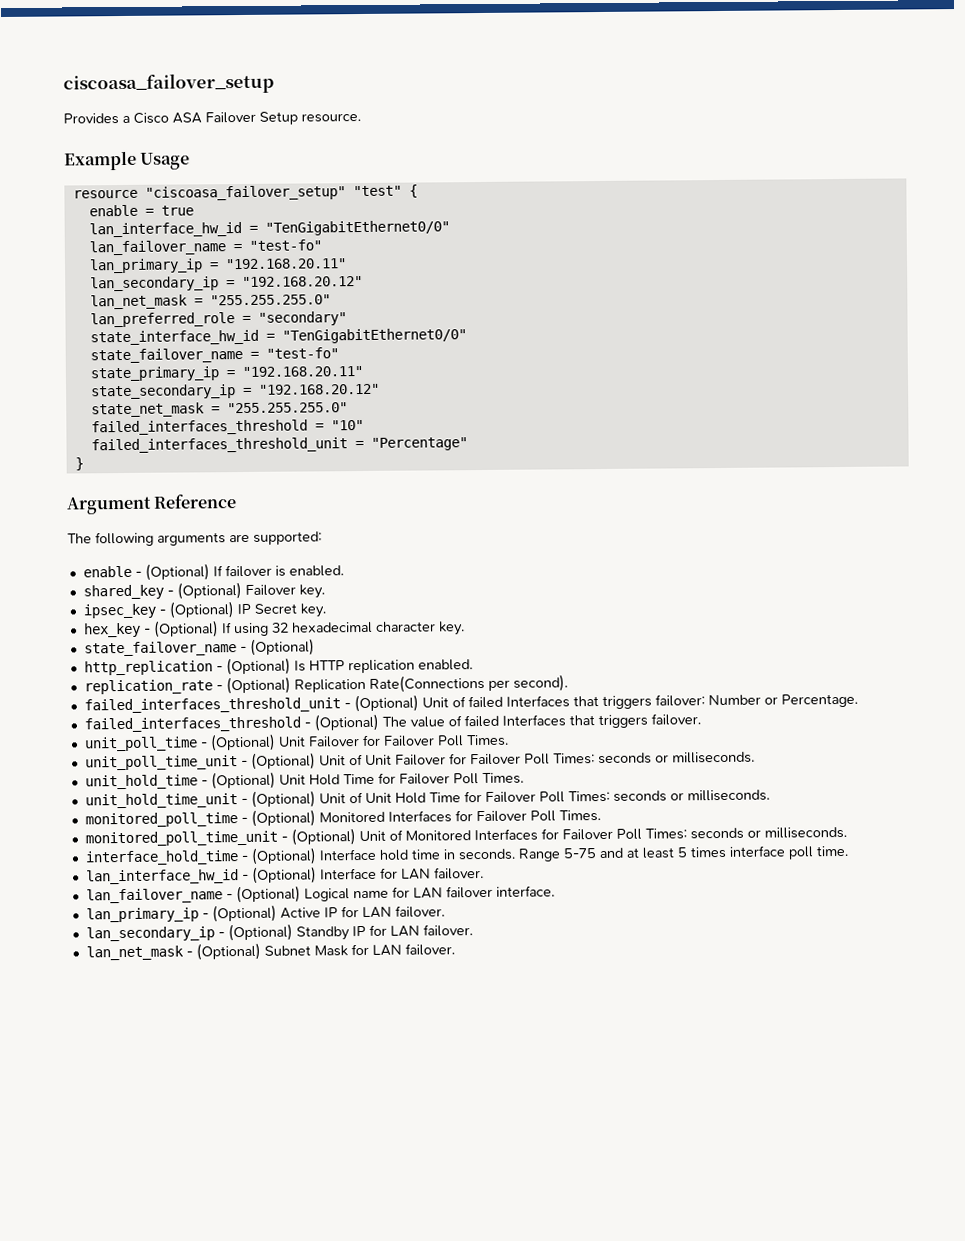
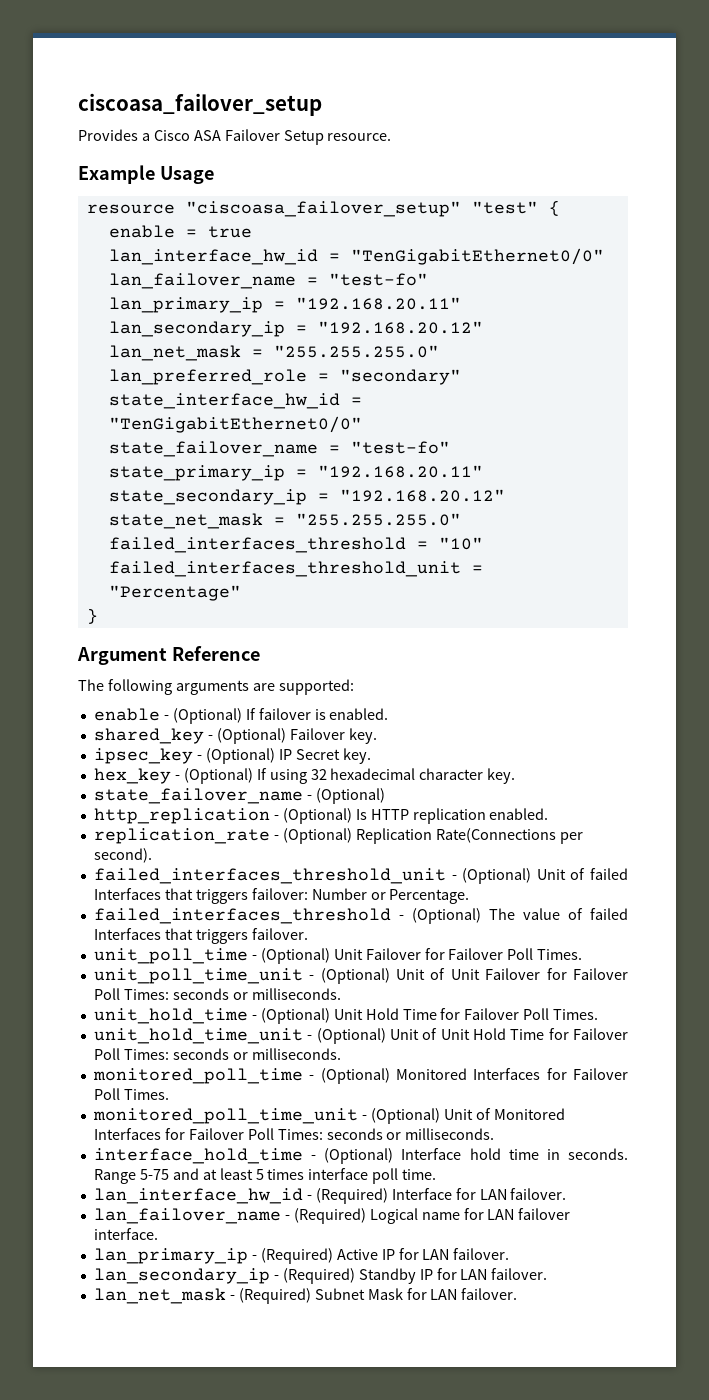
[251,866,317,884] (Optional) -> [315,1188,388,1204] (Required)
[235,885,301,904] (Optional) -> [293,1208,366,1224] (Required)
[211,904,277,923] (Optional) -> [260,1248,333,1264] (Required)
[227,923,293,942] (Optional) -> [282,1268,355,1284] (Required)
[195,942,261,961] (Optional) -> [238,1288,311,1304] (Required)

